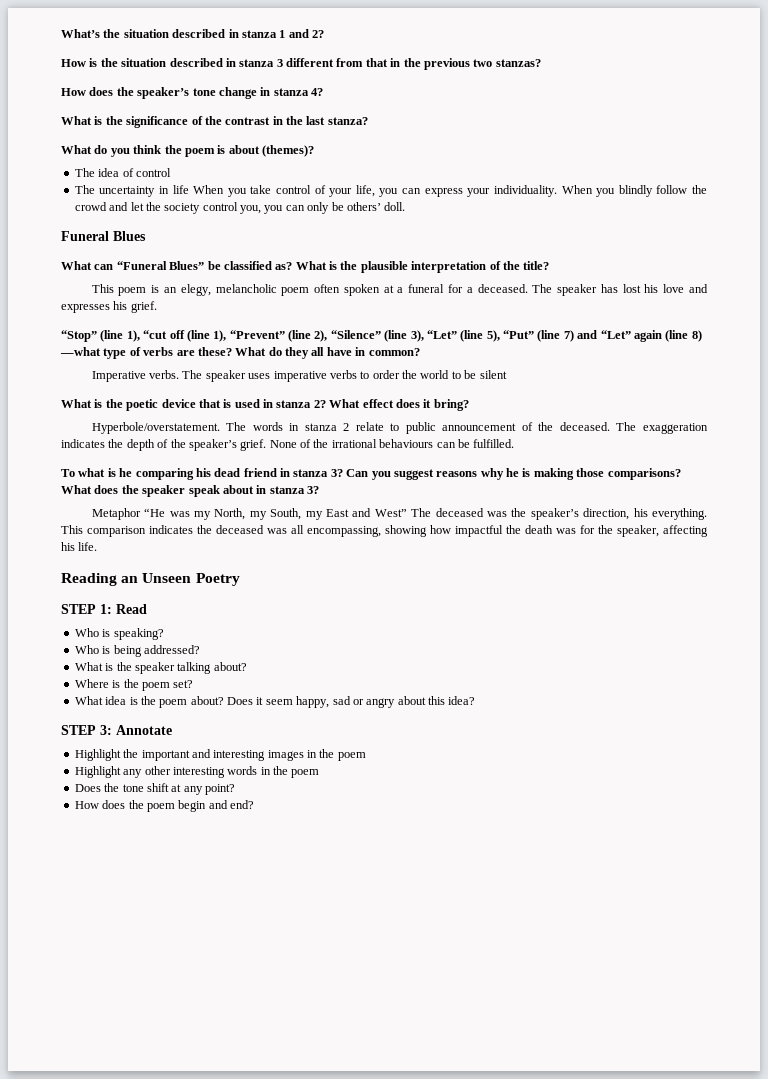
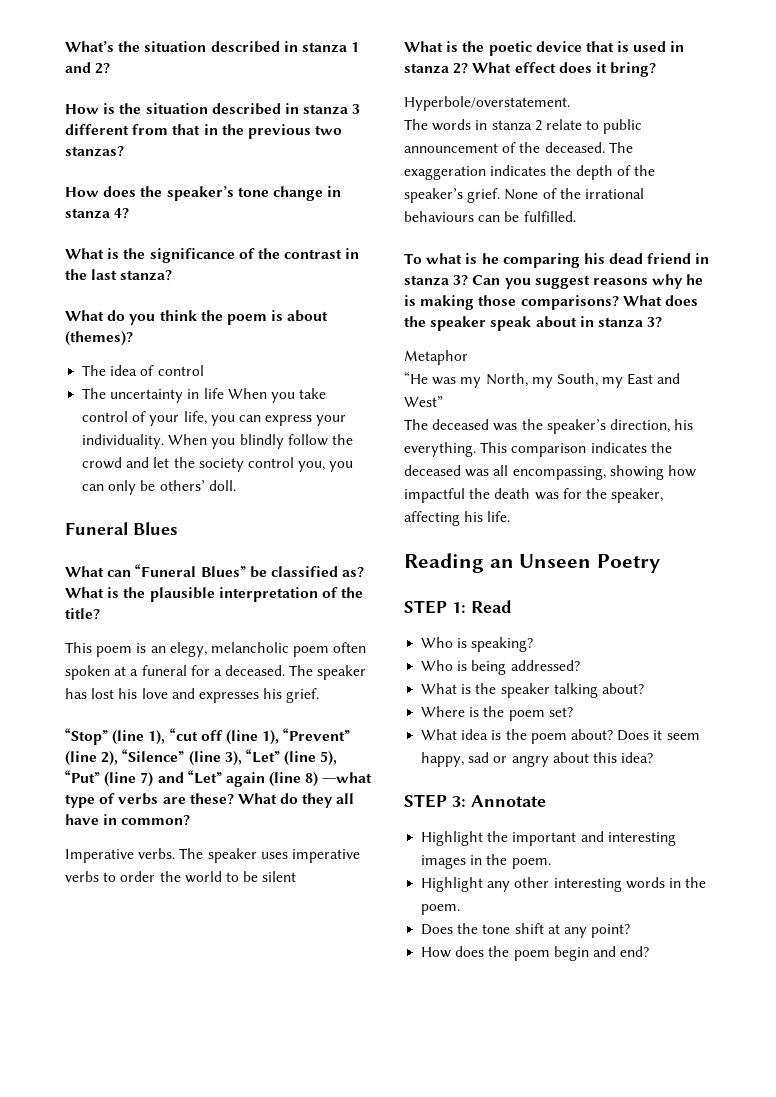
(220, 428) none -> (570, 103) //
(141, 514) none -> (468, 357) //
(407, 513) none -> (443, 401) //
[337,752,366,761] poem -> [511,858,551,869] poem.
[291,769,320,778] poem -> [421,904,461,915] poem.

